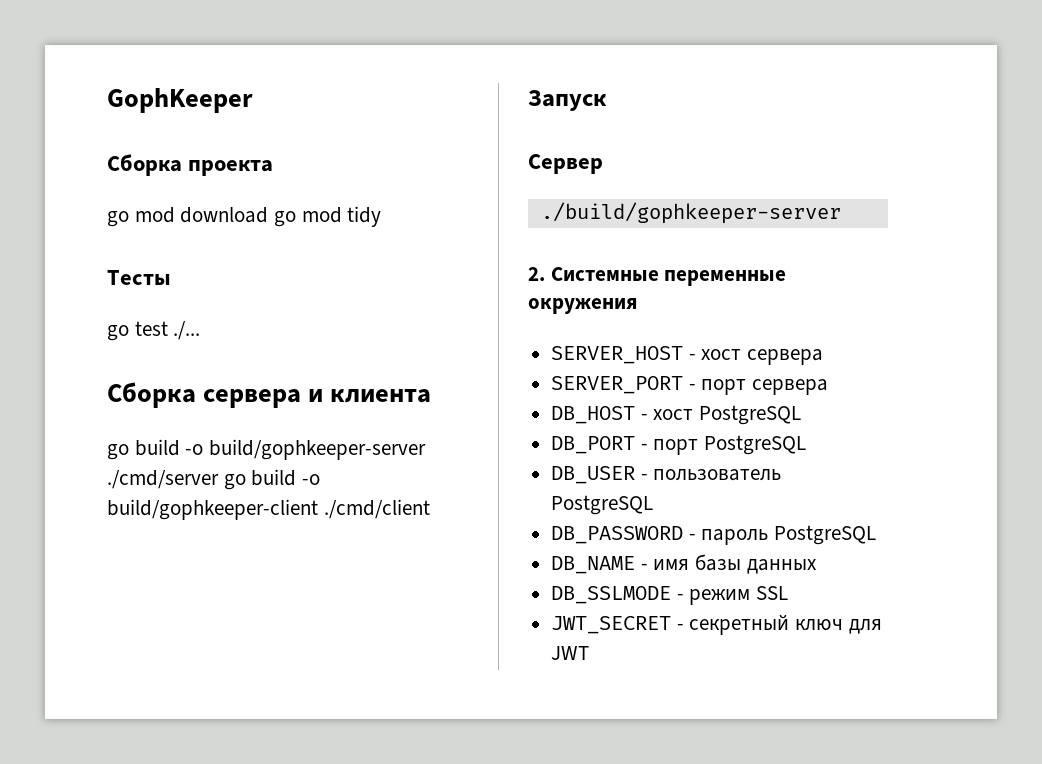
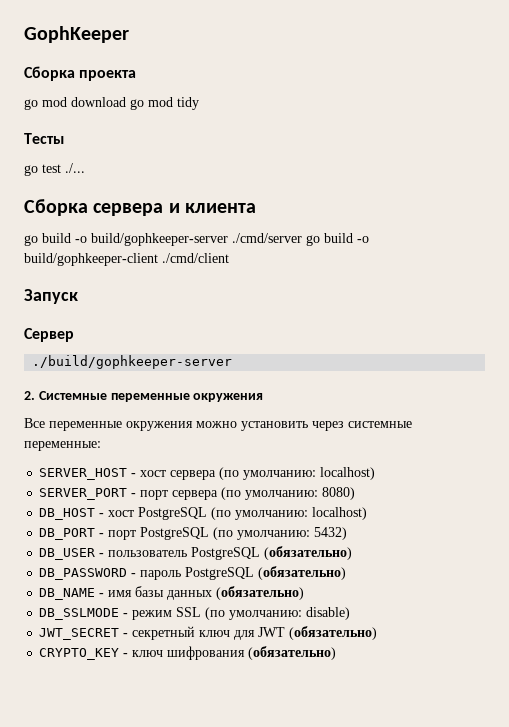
(637, 306) none -> [24,418,412,431] [24,441,101,451] // Все переменные окружения можно установить через системные переменные:
(824, 357) none -> [219,467,376,480] (по умолчанию: localhost)
(829, 387) none -> [221,487,356,500] (по умолчанию: 8080)
(802, 415) none -> [211,507,368,520] (по умолчанию: localhost)
(807, 445) none -> [213,527,348,540] (по умолчанию: 5432)
(654, 505) none -> [264,546,353,560] (обязательно)
(877, 535) none -> [258,566,347,580] (обязательно)
(817, 566) none -> [216,586,305,600] (обязательно)
(789, 593) none -> [205,607,351,620] (по умолчанию: disable)
(590, 653) none -> [289,626,378,640] [39,646,337,660] (обязательно) // CRYPTO_KEY - ключ шифрования (обязательно)

